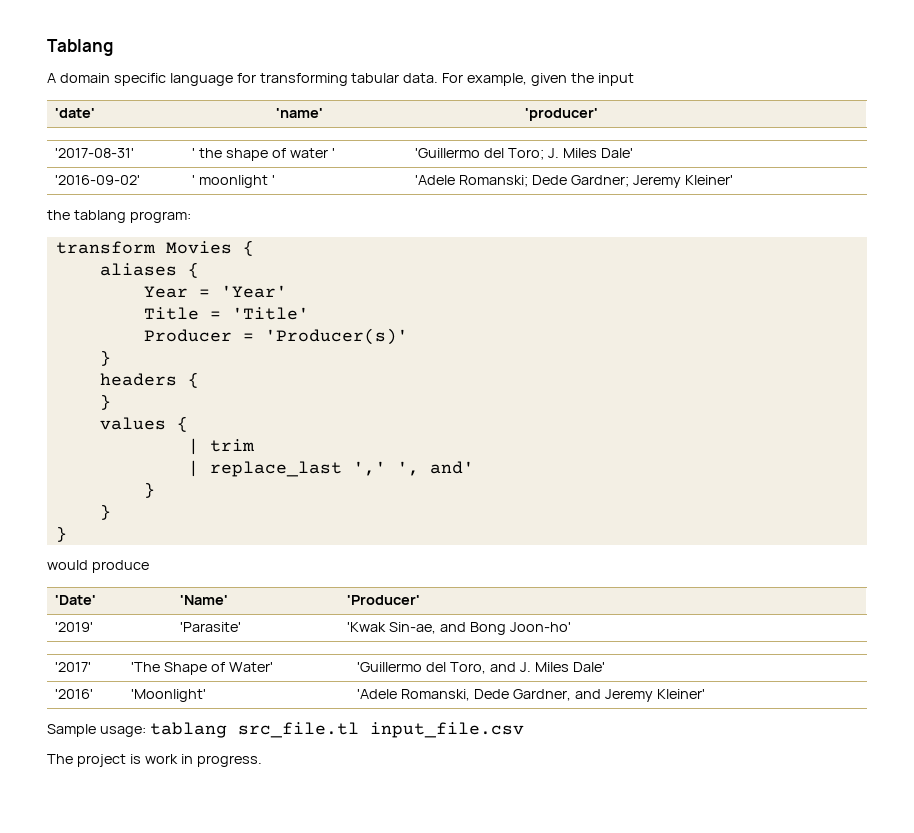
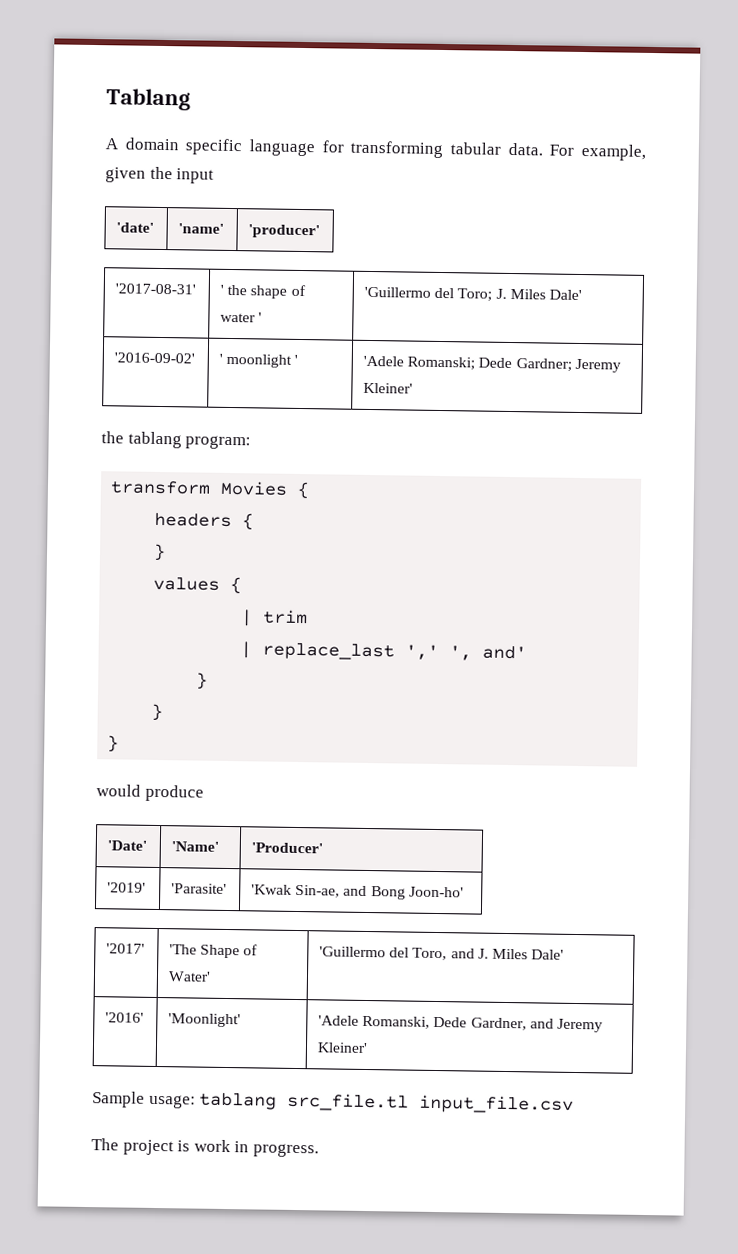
[99,262,199,278] [143,285,287,298] [143,307,309,320] [143,328,408,345] [99,350,111,366] // aliases { // Year = 'Year' // Title = 'Title' // Producer = 'Producer(s)' // } -> (311, 490) none

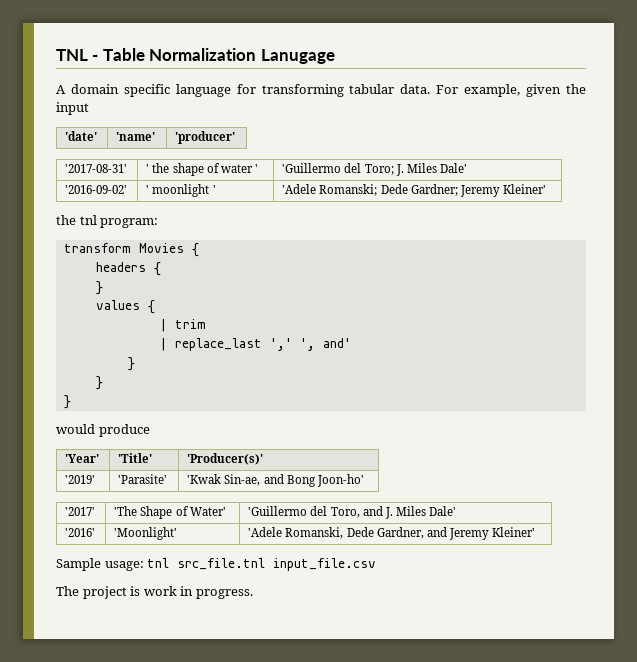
[106,88,191,111] Tablang -> [56,48,335,64] TNL - Table Normalization Lanugage
[127,431,182,449] tablang -> [79,215,97,225] tnl
[107,840,148,851] [171,841,220,852] [251,842,324,854] 'Date' | 'Name' | 'Producer' -> [65,454,100,463] [118,453,153,463] [187,453,264,465] 'Year' | 'Title' | 'Producer(s)'
[199,1092,410,1112] tablang src_file.tl -> [147,558,266,570] tnl src_file.tnl

